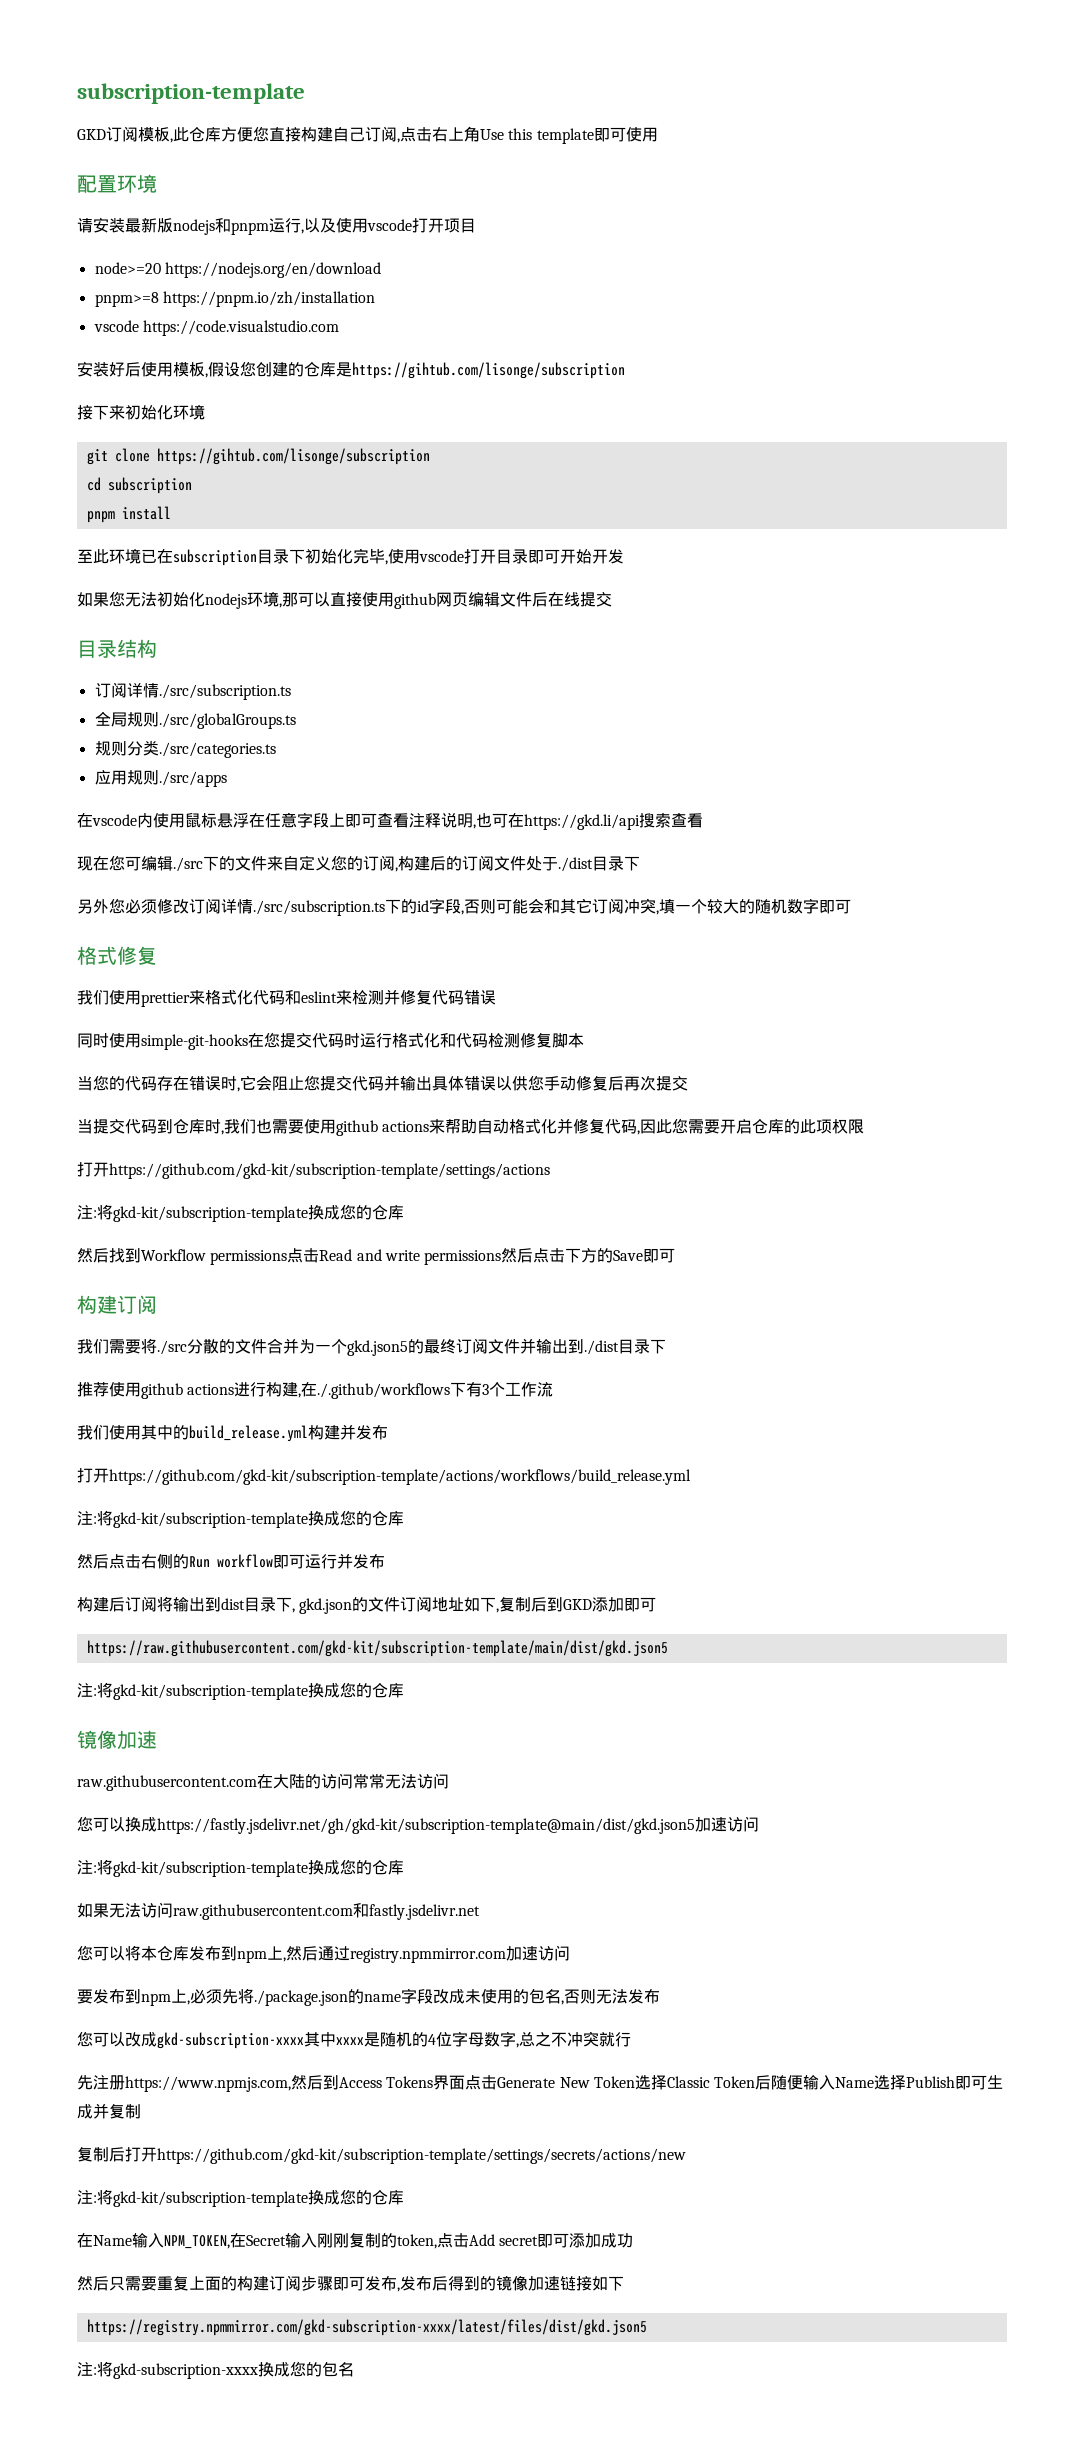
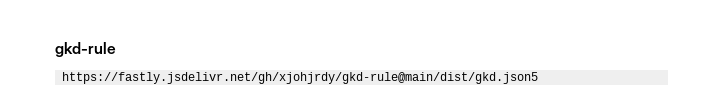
[77,83,305,104] [77,126,658,144] [77,174,157,193] [77,217,476,235] [94,262,381,278] [94,291,375,307] [93,320,339,336] [77,361,625,379] [77,404,205,420] [86,448,430,465] [86,477,192,494] [86,506,171,523] [77,548,624,566] [77,591,612,609] [77,639,157,658] [94,682,291,700] [94,711,296,729] [94,740,276,758] [94,770,227,787] [77,812,703,830] [77,855,640,872] [77,898,851,916] [77,946,157,965] [77,989,496,1007] [77,1032,584,1050] [77,1075,688,1092] [77,1118,865,1136] [77,1162,550,1179] [77,1204,404,1222] [77,1248,676,1265] [77,1295,157,1314] [77,1338,666,1356] [77,1382,554,1399] [77,1424,388,1442] [77,1468,691,1485] [77,1510,404,1528] [77,1553,385,1569] [77,1596,657,1614] [86,1640,668,1657] [77,1682,404,1700] [77,1730,157,1750] [77,1773,449,1791] [77,1816,759,1834] [77,1859,404,1877] [77,1902,480,1920] [77,1945,570,1963] [77,1988,660,2006] [77,2031,631,2049] [77,2075,1004,2092] [77,2103,141,2119] [77,2147,686,2164] [77,2189,404,2207] [77,2233,634,2249] [77,2275,624,2292] [86,2319,647,2336] [77,2361,354,2379] subscription-template // GKD订阅模板,此仓库方便您直接构建自己订阅,点击右上角Use this template即可使用 // 配置环境 // 请安装最新版nodejs和pnpm运行,以及使用vscode打开项目 // node>=20 https://nodejs.org/en/download // pnpm>=8 https://pnpm.io/zh/installation // vscode https://code.visualstudio.com // 安装好后使用模板,假设您创建的仓库是https://gihtub.com/lisonge/subscription // 接下来初始化环境 // git clone https://gihtub.com/lisonge/subscription // cd subscription // pnpm install // 至此环境已在subscription目录下初始化完毕,使用vscode打开目录即可开始开发 // 如果您无法初始化nodejs环境,那可以直接使用github网页编辑文件后在线提交 // 目录结构 // 订阅详情./src/subscription.ts // 全局规则./src/globalGroups.ts // 规则分类./src/categories.ts // 应用规则./src/apps // 在vscode内使用鼠标悬浮在任意字段上即可查看注释说明,也可在https://gkd.li/api搜索查看 // 现在您可编辑./src下的文件来自定义您的订阅,构建后的订阅文件处于./dist目录下 // 另外您必须修改订阅详情./src/subscription.ts下的id字段,否则可能会和其它订阅冲突,填一个较大的随机数字即可 // 格式修复 // 我们使用prettier来格式化代码和eslint来检测并修复代码错误 // 同时使用simple-git-hooks在您提交代码时运行格式化和代码检测修复脚本 // 当您的代码存在错误时,它会阻止您提交代码并输出具体错误以供您手动修复后再次提交 // 当提交代码到仓库时,我们也需要使用github actions来帮助自动格式化并修复代码,因此您需要开启仓库的此项权限 // 打开https://github.com/gkd-kit/subscription-template/settings/actions // 注:将gkd-kit/subscription-template换成您的仓库 // 然后找到Workflow permissions点击Read and write permissions然后点击下方的Save即可 // 构建订阅 // 我们需要将./src分散的文件合并为一个gkd.json5的最终订阅文件并输出到./dist目录下 // 推荐使用github actions进行构建,在./.github/workflows下有3个工作流 // 我们使用其中的build_release.yml构建并发布 // 打开https://github.com/gkd-kit/subscription-template/actions/workflows/build_release.yml // 注:将gkd-kit/subscription-template换成您的仓库 // 然后点击右侧的Run workflow即可运行并发布 // 构建后订阅将输出到dist目录下, gkd.json的文件订阅地址如下,复制后到GKD添加即可 // https://raw.githubusercontent.com/gkd-kit/subscription-template/main/dist/gkd.json5 // 注:将gkd-kit/subscription-template换成您的仓库 // 镜像加速 // raw.githubusercontent.com在大陆的访问常常无法访问 // 您可以换成https://fastly.jsdelivr.net/gh/gkd-kit/subscription-template@main/dist/gkd.json5加速访问 // 注:将gkd-kit/subscription-template换成您的仓库 // 如果无法访问raw.githubusercontent.com和fastly.jsdelivr.net // 您可以将本仓库发布到npm上,然后通过registry.npmmirror.com加速访问 // 要发布到npm上,必须先将./package.json的name字段改成未使用的包名,否则无法发布 // 您可以改成gkd-subscription-xxxx其中xxxx是随机的4位字母数字,总之不冲突就行 // 先注册https://www.npmjs.com,然后到Access Tokens界面点击Generate New Token选择Classic Token后随便输入Name选择Publish即可生成并复制 // 复制后打开https://github.com/gkd-kit/subscription-template/settings/secrets/actions/new // 注:将gkd-kit/subscription-template换成您的仓库 // 在Name输入NPM_TOKEN,在Secret输入刚刚复制的token,点击Add secret即可添加成功 // 然后只需要重复上面的构建订阅步骤即可发布,发布后得到的镜像加速链接如下 // https://registry.npmmirror.com/gkd-subscription-xxxx/latest/files/dist/gkd.json5 // 注:将gkd-subscription-xxxx换成您的包名 -> [55,42,116,57] [61,72,538,84] gkd-rule // https://fastly.jsdelivr.net/gh/xjohjrdy/gkd-rule@main/dist/gkd.json5

